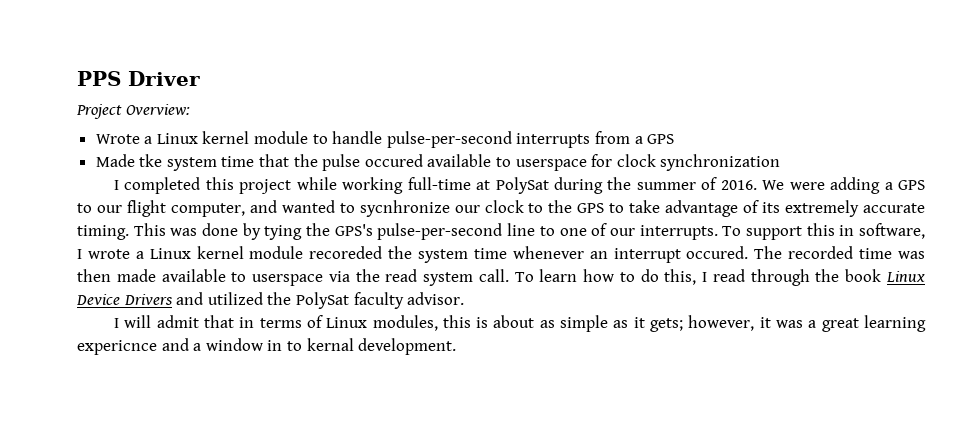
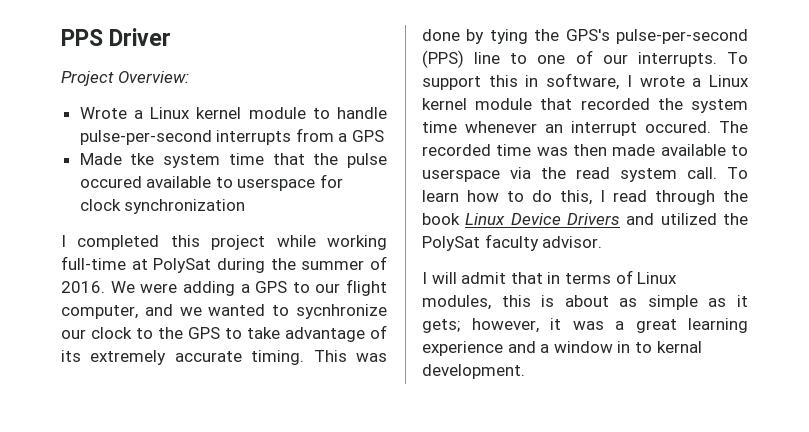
(277, 206) none -> [179,307,202,316] we
(503, 231) none -> [422,50,464,68] (PPS)
[309,246,383,259] recoreded -> [540,98,650,110] that recorded
[77,340,157,355] expericnce -> [422,341,503,356] experience

